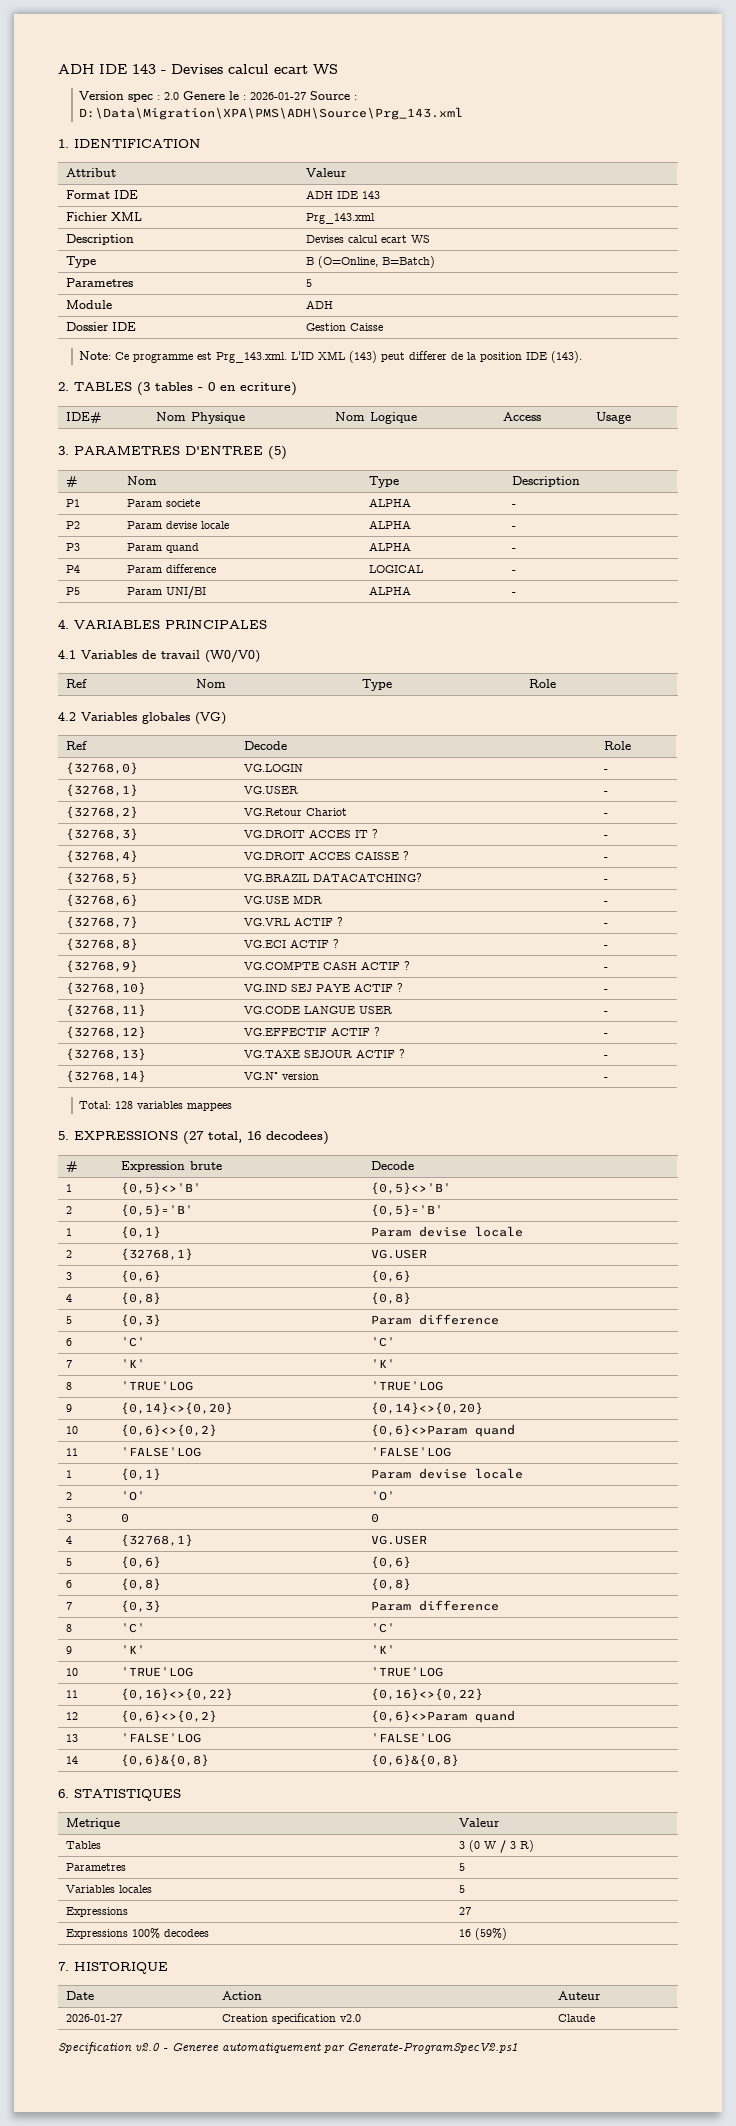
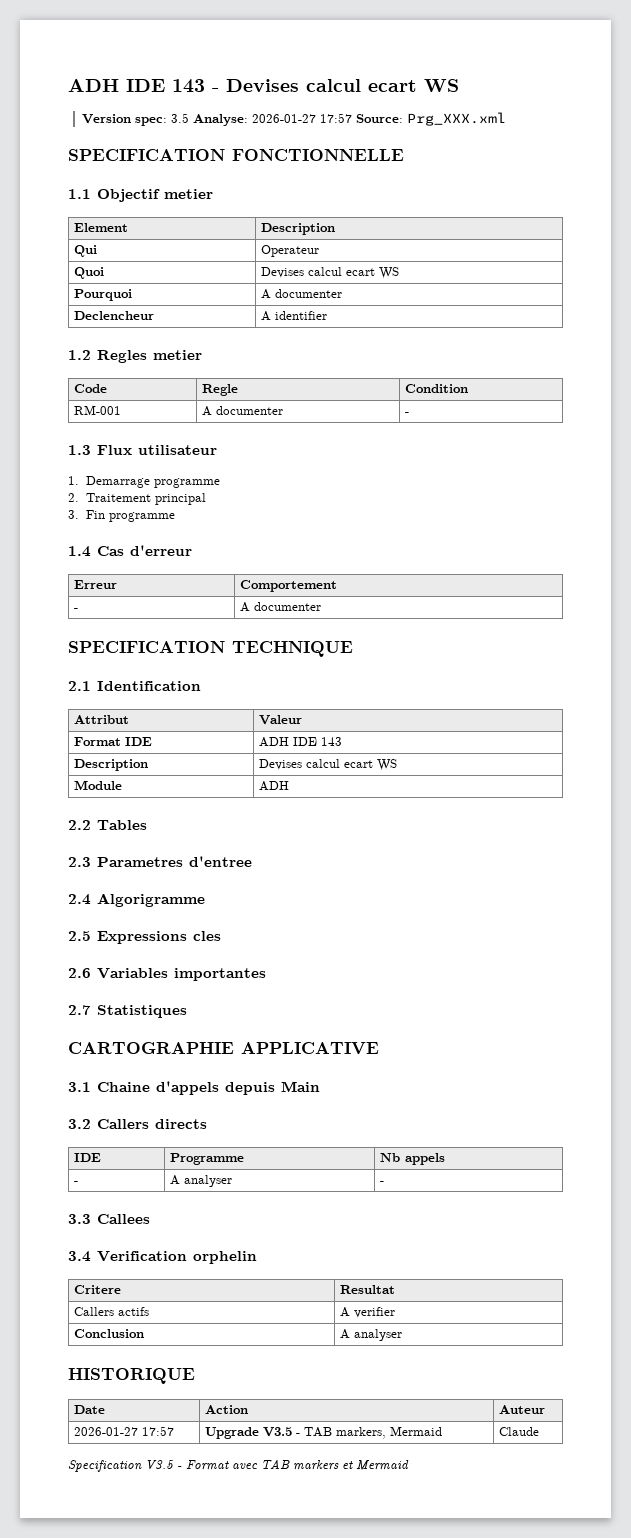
[127,91,357,102] [78,107,463,120] [58,139,201,148] spec : 2.0 Genere le : 2026-01-27 Source : D:\Data\Migration\XPA\PMS\ADH\Source\Prg_143.xml // 1. IDENTIFICATION -> [135,112,507,126] [68,149,404,161] [68,189,213,202] [74,223,129,232] [261,223,336,235] [74,245,98,257] [261,245,320,257] [74,267,105,279] [261,267,400,279] [74,289,133,301] [261,289,343,299] [74,311,155,320] [261,311,328,321] [68,350,202,363] [74,384,108,393] [202,384,239,396] [405,384,469,393] [74,405,122,415] [202,406,284,416] [405,412,410,415] [68,445,217,455] [68,476,220,488] [68,493,206,505] [68,510,175,522] [68,545,192,557] [74,580,118,589] [240,580,338,592] [74,608,79,611] [240,602,322,612] [68,641,353,657] [68,681,201,691] spec: 3.5 Analyse: 2026-01-27 17:57 Source: Prg_XXX.xml // SPECIFICATION FONCTIONNELLE // 1.1 Objectif metier // Element | Description // Qui | Operateur // Quoi | Devises calcul ecart WS // Pourquoi | A documenter // Declencheur | A identifier // 1.2 Regles metier // Code | Regle | Condition // RM-001 | A documenter | - // 1.3 Flux utilisateur // 1. Demarrage programme // 2. Traitement principal // 3. Fin programme // 1.4 Cas d'erreur // Erreur | Comportement // - | A documenter // SPECIFICATION TECHNIQUE // 2.1 Identification
[65,212,142,221] [305,213,375,224] // Fichier XML | Prg_143.xml -> (343, 741) none
[65,256,96,268] [305,256,435,268] [65,278,133,287] [305,279,312,287] [65,300,112,309] [305,300,333,309] [65,322,136,331] [305,323,383,331] [78,351,582,363] [58,382,297,396] [65,412,102,424] [155,412,245,424] [334,412,417,424] [502,412,541,421] [595,412,631,424] [58,445,287,460] [65,476,78,488] [126,476,157,485] [368,476,399,488] [511,476,580,487] [65,499,80,507] [126,499,200,507] [368,498,411,507] [511,504,516,507] [65,521,80,529] [126,521,229,529] [368,520,411,529] [511,526,516,529] [65,543,80,551] [126,543,199,553] [368,542,411,551] [511,548,516,551] [65,565,80,573] [126,564,216,573] [368,564,423,573] [511,570,516,573] [65,587,80,595] [126,586,206,599] [368,586,411,595] [511,592,516,595] [58,619,267,629] [58,650,260,663] [65,679,87,688] [195,679,226,688] [361,679,392,691] [528,679,556,688] [58,712,226,725] [65,741,87,750] [243,741,287,750] [603,741,631,750] [65,762,138,775] [243,764,303,772] [603,769,608,772] [65,784,138,797] [243,786,298,794] [603,791,608,794] [65,806,138,819] [243,808,347,816] [603,813,608,816] [65,828,138,841] [243,829,378,838] [603,835,608,838] [65,850,138,863] [243,851,409,860] [603,857,608,860] [65,872,138,885] [243,873,422,882] [603,879,608,882] [65,894,138,907] [243,895,322,904] [603,901,608,904] [65,916,138,929] [243,917,343,926] [603,923,608,926] [65,938,138,951] [243,939,339,948] [603,945,608,948] [65,960,138,973] [243,961,410,970] [603,967,608,970] [65,982,146,995] [243,983,403,992] [603,989,608,992] [65,1004,146,1017] [243,1005,392,1014] [603,1011,608,1014] [65,1026,146,1039] [243,1027,380,1036] [603,1033,608,1036] [65,1048,146,1061] [243,1049,405,1058] [603,1055,608,1058] [65,1070,146,1083] [243,1072,319,1080] [603,1077,608,1080] [78,1101,232,1111] [58,1131,329,1145] [65,1161,78,1173] [120,1161,222,1172] [370,1161,414,1170] [65,1184,72,1192] [120,1182,201,1195] [370,1182,451,1195] [65,1206,72,1214] [120,1204,193,1217] [370,1204,443,1217] [65,1228,72,1236] [120,1226,161,1239] [370,1226,523,1237] [65,1250,72,1258] [120,1248,193,1261] [370,1249,427,1259] [65,1272,72,1280] [120,1270,161,1283] [370,1270,411,1283] [65,1294,72,1302] [120,1292,161,1305] [370,1292,411,1305] [65,1316,72,1324] [120,1314,161,1327] [370,1314,499,1325] [65,1338,72,1346] [120,1337,145,1347] [370,1337,395,1347] [65,1360,72,1368] [120,1359,145,1368] [370,1359,395,1368] [65,1382,72,1390] [120,1381,193,1391] [370,1381,443,1391] [65,1404,72,1412] [120,1402,233,1415] [370,1402,483,1415] [65,1426,78,1434] [120,1424,217,1437] [370,1424,515,1437] [65,1448,78,1456] [120,1447,201,1457] [370,1447,451,1457] [65,1470,72,1478] [120,1468,161,1481] [370,1468,523,1479] [65,1492,72,1500] [120,1491,145,1501] [370,1491,395,1501] [65,1514,72,1522] [120,1513,129,1523] [370,1513,379,1523] [65,1536,72,1544] [120,1534,193,1547] [370,1535,427,1545] [65,1558,72,1566] [120,1556,161,1569] [370,1556,411,1569] [65,1580,72,1588] [120,1578,161,1591] [370,1578,411,1591] [65,1602,72,1610] [120,1600,161,1613] [370,1600,499,1611] [65,1624,72,1632] [120,1623,145,1633] [370,1623,395,1633] [65,1646,72,1654] [120,1645,145,1654] [370,1645,395,1654] [65,1668,78,1676] [120,1667,193,1677] [370,1667,443,1677] [65,1690,78,1698] [120,1688,233,1701] [370,1688,483,1701] [65,1712,78,1720] [120,1710,217,1723] [370,1710,515,1723] [65,1734,78,1742] [120,1733,201,1743] [370,1733,451,1743] [65,1756,78,1764] [120,1754,209,1767] [370,1754,459,1767] [58,1789,181,1801] [65,1818,120,1829] [458,1818,500,1827] [65,1841,101,1849] [458,1840,534,1853] [65,1863,126,1871] [458,1863,465,1871] [65,1885,152,1893] [458,1885,465,1893] [65,1907,128,1917] [458,1907,471,1915] [65,1928,209,1939] [458,1928,507,1940] [58,1962,69,1971] Type | B (O=Online, B=Batch) // Parametres | 5 // Module | ADH // Dossier IDE | Gestion Caisse // Note: Ce programme est Prg_143.xml. L'ID XML (143) peut differer de la position IDE (143). // 2. TABLES (3 tables - 0 en ecriture) // IDE# | Nom Physique | Nom Logique | Access | Usage // 3. PARAMETRES D'ENTREE (5) // # | Nom | Type | Description // P1 | Param societe | ALPHA | - // P2 | Param devise locale | ALPHA | - // P3 | Param quand | ALPHA | - // P4 | Param difference | LOGICAL | - // P5 | Param UNI/BI | ALPHA | - // 4. VARIABLES PRINCIPALES // 4.1 Variables de travail (W0/V0) // Ref | Nom | Type | Role // 4.2 Variables globales (VG) // Ref | Decode | Role // {32768,0} | VG.LOGIN | - // {32768,1} | VG.USER | - // {32768,2} | VG.Retour Chariot | - // {32768,3} | VG.DROIT ACCES IT ? | - // {32768,4} | VG.DROIT ACCES CAISSE ? | - // {32768,5} | VG.BRAZIL DATACATCHING? | - // {32768,6} | VG.USE MDR | - // {32768,7} | VG.VRL ACTIF ? | - // {32768,8} | VG.ECI ACTIF ? | - // {32768,9} | VG.COMPTE CASH ACTIF ? | - // {32768,10} | VG.IND SEJ PAYE ACTIF ? | - // {32768,11} | VG.CODE LANGUE USER | - // {32768,12} | VG.EFFECTIF ACTIF ? | - // {32768,13} | VG.TAXE SEJOUR ACTIF ? | - // {32768,14} | VG.N° version | - // Total: 128 variables mappees // 5. EXPRESSIONS (27 total, 16 decodees) // # | Expression brute | Decode // 1 | {0,5}<>'B' | {0,5}<>'B' // 2 | {0,5}='B' | {0,5}='B' // 1 | {0,1} | Param devise locale // 2 | {32768,1} | VG.USER // 3 | {0,6} | {0,6} // 4 | {0,8} | {0,8} // 5 | {0,3} | Param difference // 6 | 'C' | 'C' // 7 | 'K' | 'K' // 8 | 'TRUE'LOG | 'TRUE'LOG // 9 | {0,14}<>{0,20} | {0,14}<>{0,20} // 10 | {0,6}<>{0,2} | {0,6}<>Param quand // 11 | 'FALSE'LOG | 'FALSE'LOG // 1 | {0,1} | Param devise locale // 2 | 'O' | 'O' // 3 | 0 | 0 // 4 | {32768,1} | VG.USER // 5 | {0,6} | {0,6} // 6 | {0,8} | {0,8} // 7 | {0,3} | Param difference // 8 | 'C' | 'C' // 9 | 'K' | 'K' // 10 | 'TRUE'LOG | 'TRUE'LOG // 11 | {0,16}<>{0,22} | {0,16}<>{0,22} // 12 | {0,6}<>{0,2} | {0,6}<>Param quand // 13 | 'FALSE'LOG | 'FALSE'LOG // 14 | {0,6}&{0,8} | {0,6}&{0,8} // 6. STATISTIQUES // Metrique | Valeur // Tables | 3 (0 W / 3 R) // Parametres | 5 // Variables locales | 5 // Expressions | 27 // Expressions 100% decodees | 16 (59%) // 7. -> [74,780,123,790] [259,781,290,791] [68,820,147,830] [68,856,252,867] [68,893,205,907] [68,931,221,944] [68,968,266,981] [68,1005,187,1018] [68,1042,379,1054] [68,1081,320,1095] [68,1119,207,1129] [74,1153,102,1162] [170,1153,245,1165] [380,1153,446,1165] [74,1181,79,1184] [170,1175,233,1187] [380,1181,385,1184] [68,1214,150,1224] [68,1251,257,1264] [74,1285,122,1294] [340,1285,396,1294] [74,1307,150,1316] [340,1307,396,1318] [74,1329,145,1338] [340,1329,403,1341] Module | ADH // 2.2 Tables // 2.3 Parametres d'entree // 2.4 Algorigramme // 2.5 Expressions cles // 2.6 Variables importantes // 2.7 Statistiques // CARTOGRAPHIE APPLICATIVE // 3.1 Chaine d'appels depuis Main // 3.2 Callers directs // IDE | Programme | Nb appels // - | A analyser | - // 3.3 Callees // 3.4 Verification orphelin // Critere | Resultat // Callers actifs | A verifier // Conclusion | A analyser //
[221,2013,361,2024] [557,2014,595,2022] [58,2042,518,2054] | Creation specification v2.0 | Claude // Specification v2.0 - Generee automatiquement par Generate-ProgramSpecV2.ps1 -> [142,1426,175,1436] [205,1426,443,1439] [499,1427,540,1436] [68,1459,409,1472] 17:57 | Upgrade V3.5 - TAB markers, Mermaid | Claude // Specification V3.5 - Format avec TAB markers et Mermaid

